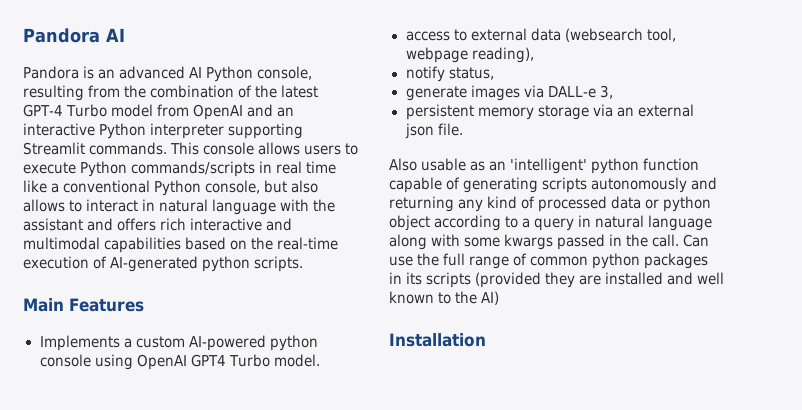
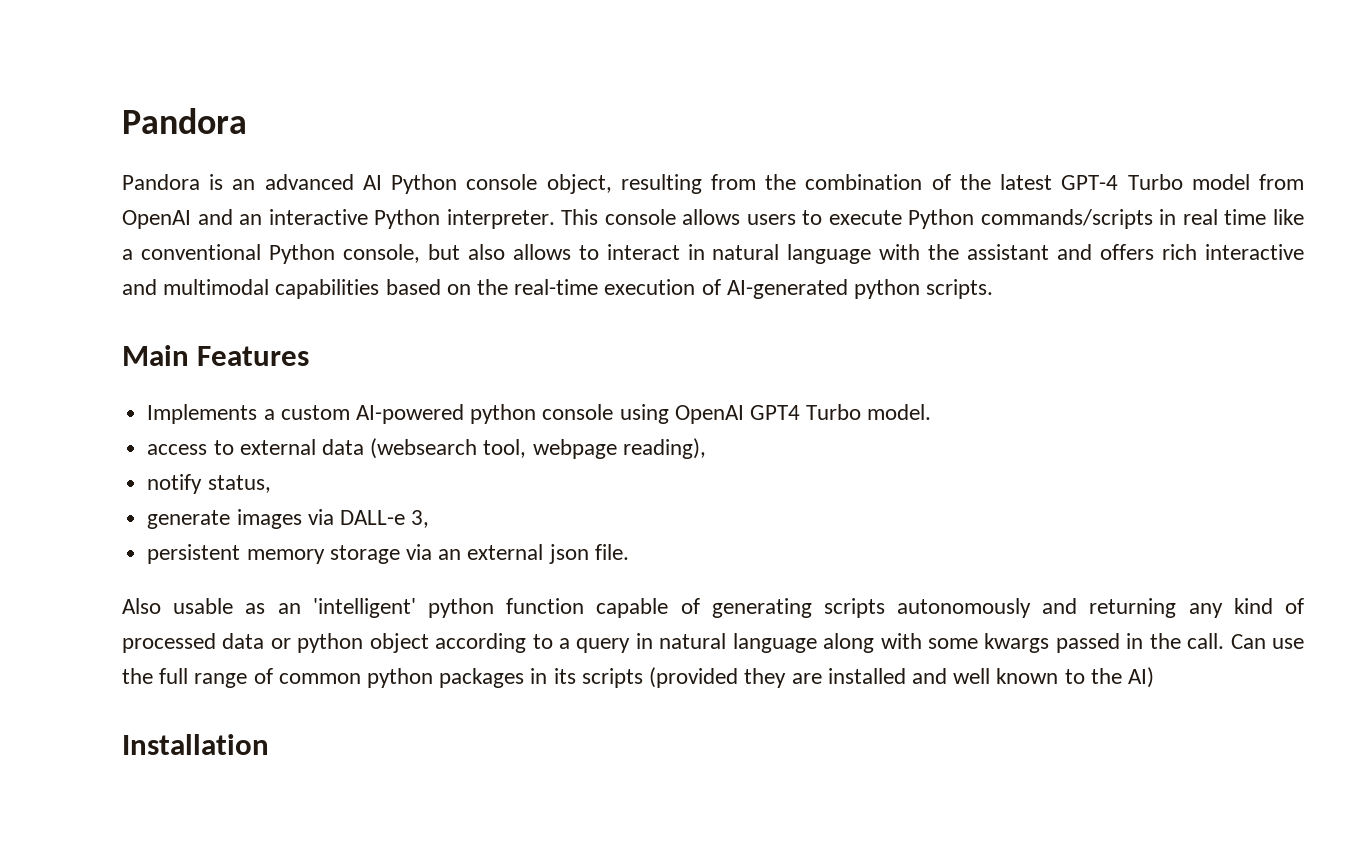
[23,28,125,43] Pandora AI -> [122,108,247,134] Pandora
[257,66,313,80] console, -> [466,174,612,194] console object,
[150,123,304,139] [23,142,168,155] interpreter supporting Streamlit commands. -> [446,209,555,229] interpreter.

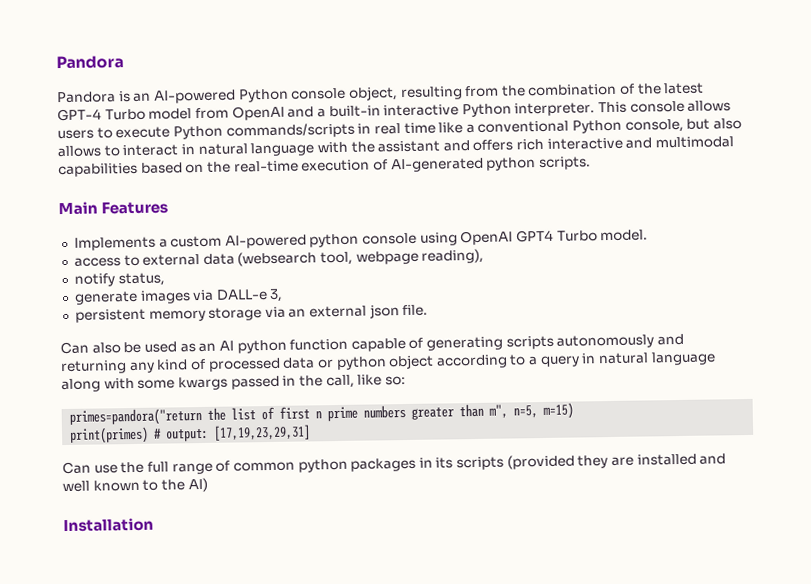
[264,174,382,190] advanced AI -> [153,89,236,104] AI-powered
[239,214,263,225] an -> [316,105,381,118] a built-in
[122,598,234,614] Also usable -> [60,341,177,355] Can also be used
[312,598,416,618] 'intelligent' -> [218,340,234,351] AI
[1187,633,1225,649] call. -> [325,374,406,389] [69,402,575,426] [69,424,312,444] call, like so: // primes=pandora("return the list of first n prime numbers greater than m", n=5, m=15) // print(primes) # output: [17,19,23,29,31] //

